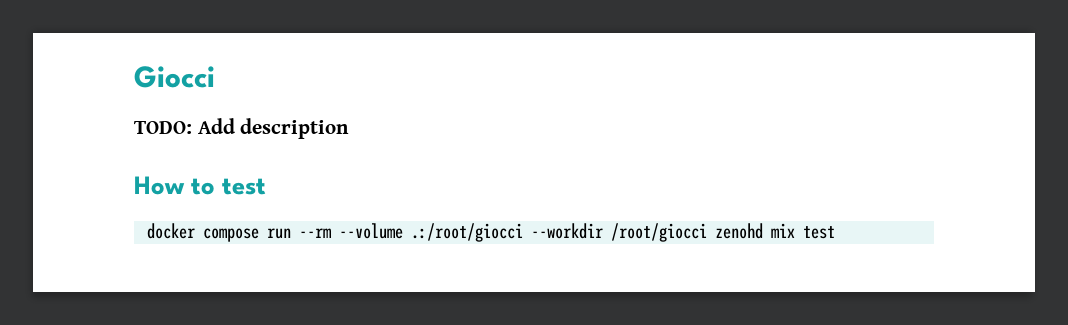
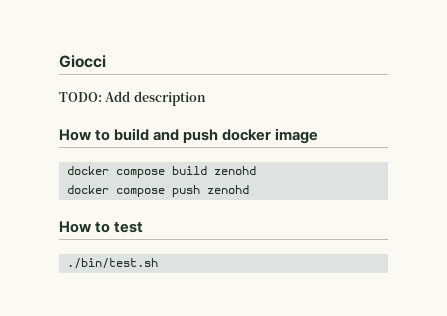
[222,178,267,195] [146,223,835,242] test // docker compose run --rm --volume .:/root/giocci --workdir /root/giocci zenohd mix test -> [114,128,319,144] [66,166,256,178] [66,185,249,197] [59,221,144,233] [66,258,158,269] build and push docker image // docker compose build zenohd // docker compose push zenohd // How to test // ./bin/test.sh

